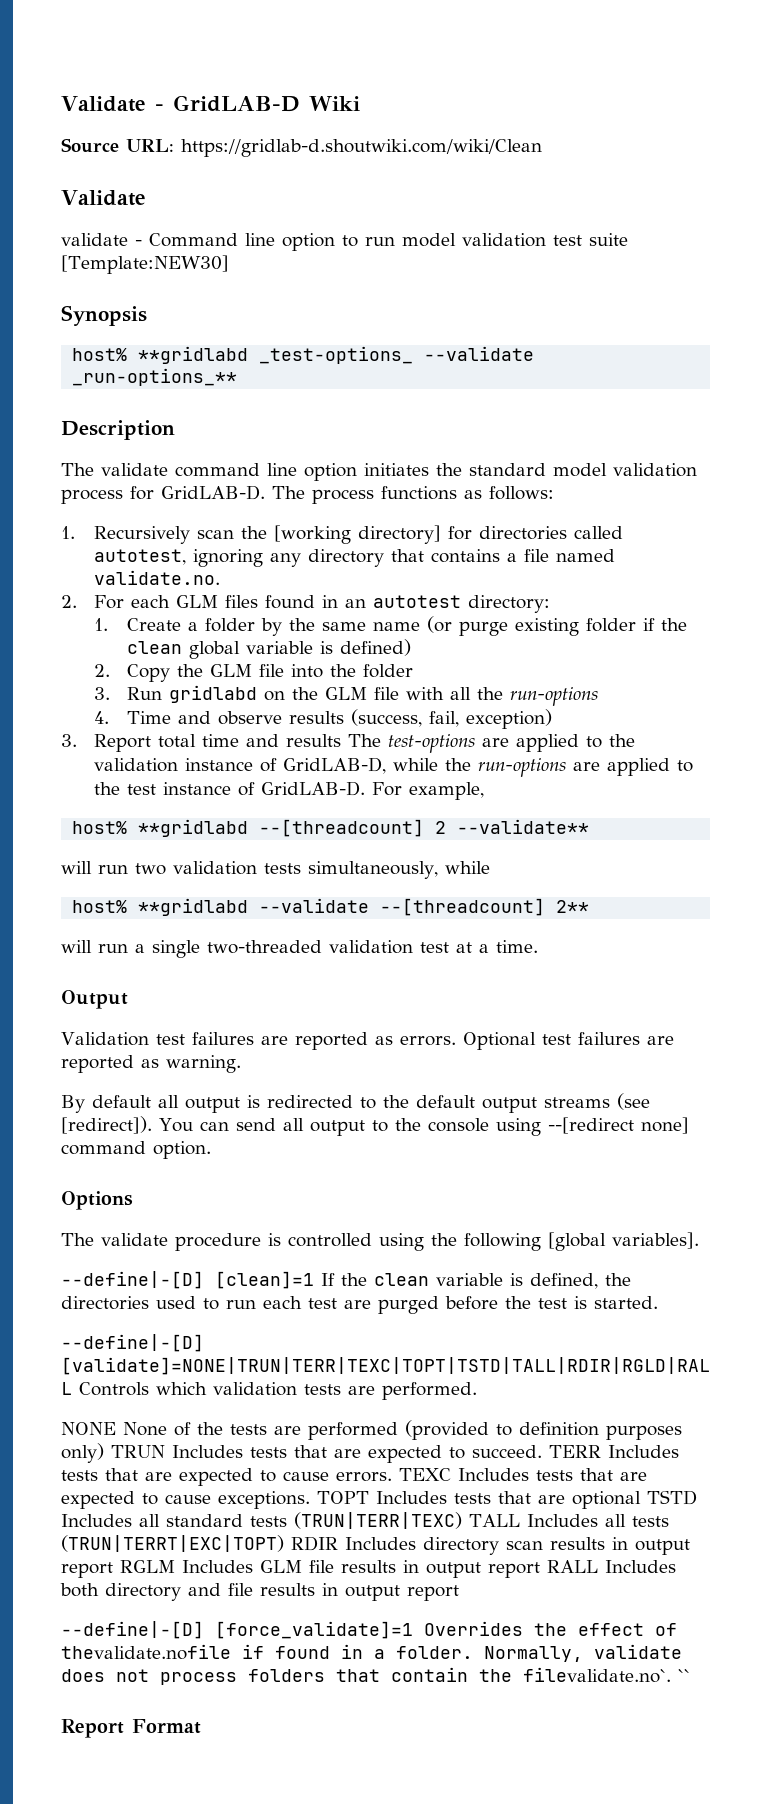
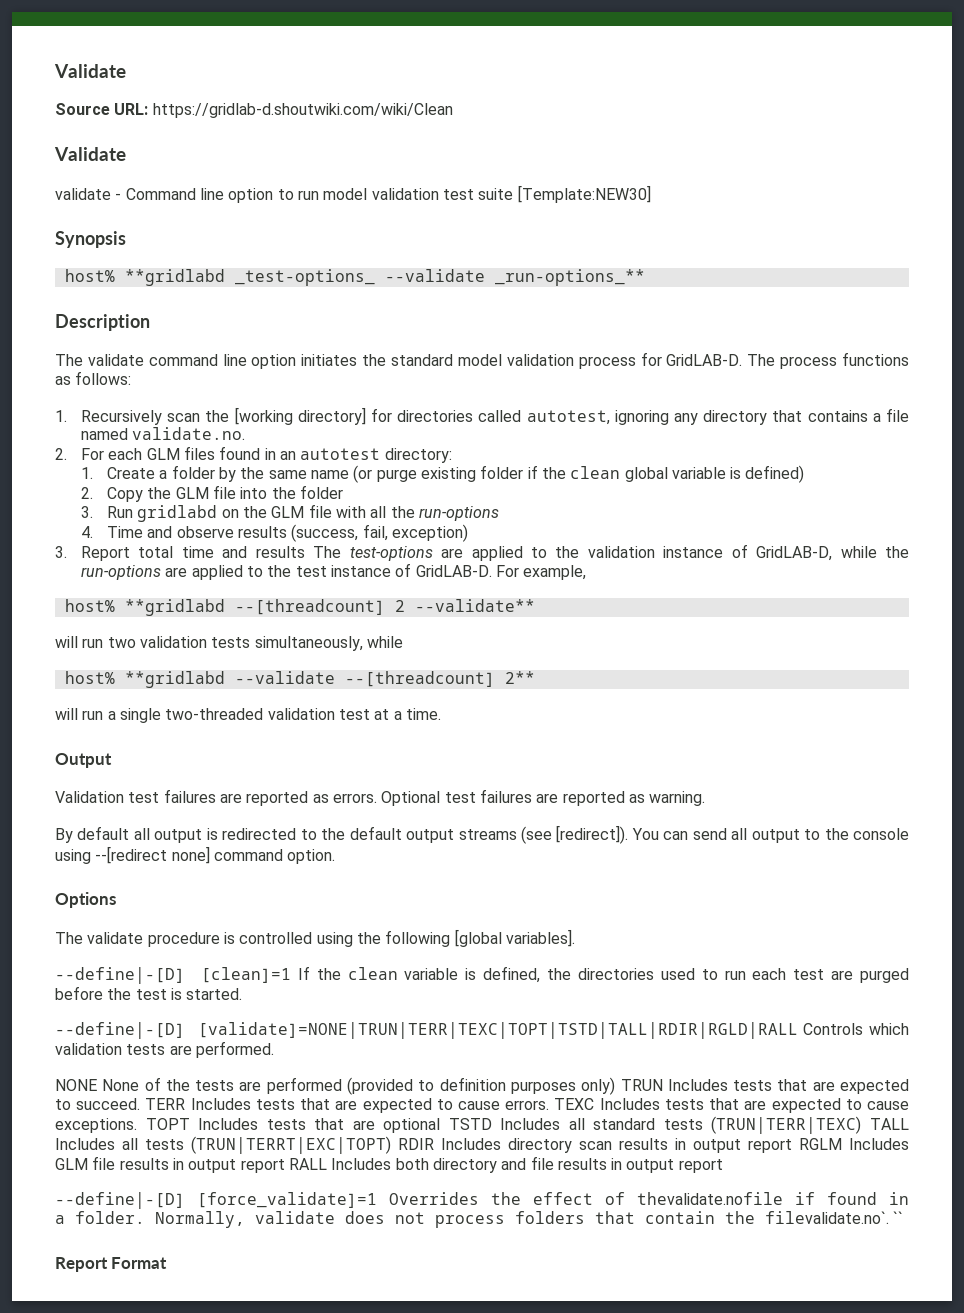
[61,95,360,112] Validate - GridLAB-D Wiki -> [54,64,126,78] Validate

